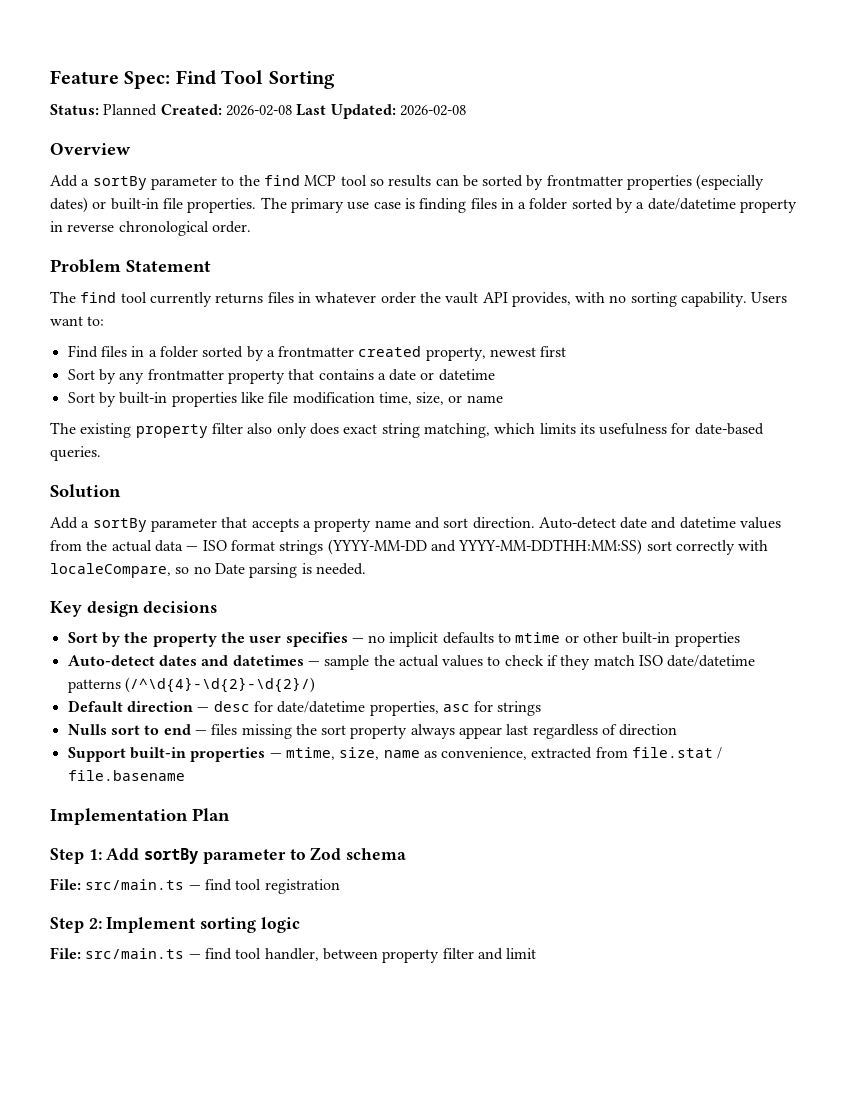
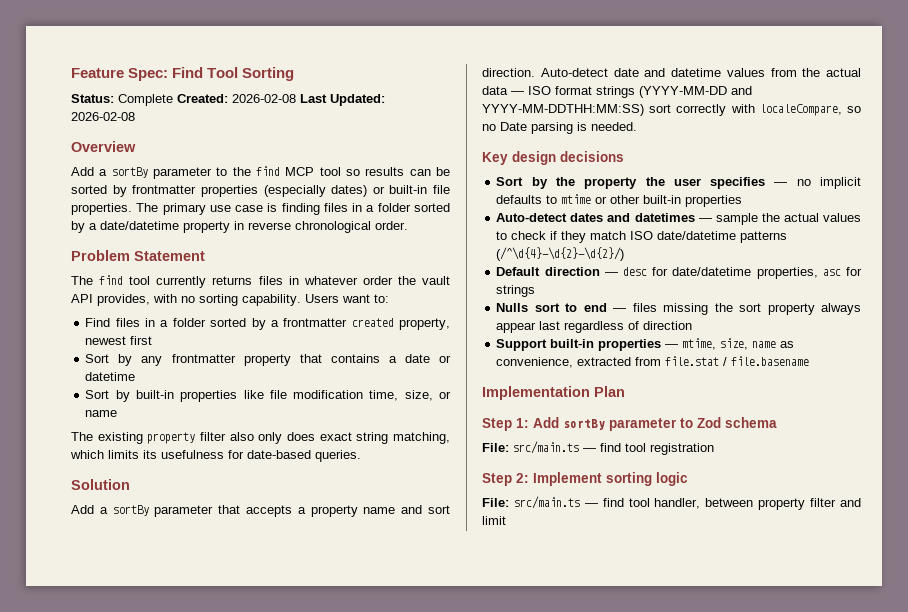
[103,104,158,116] Planned -> [118,94,173,106] Complete

